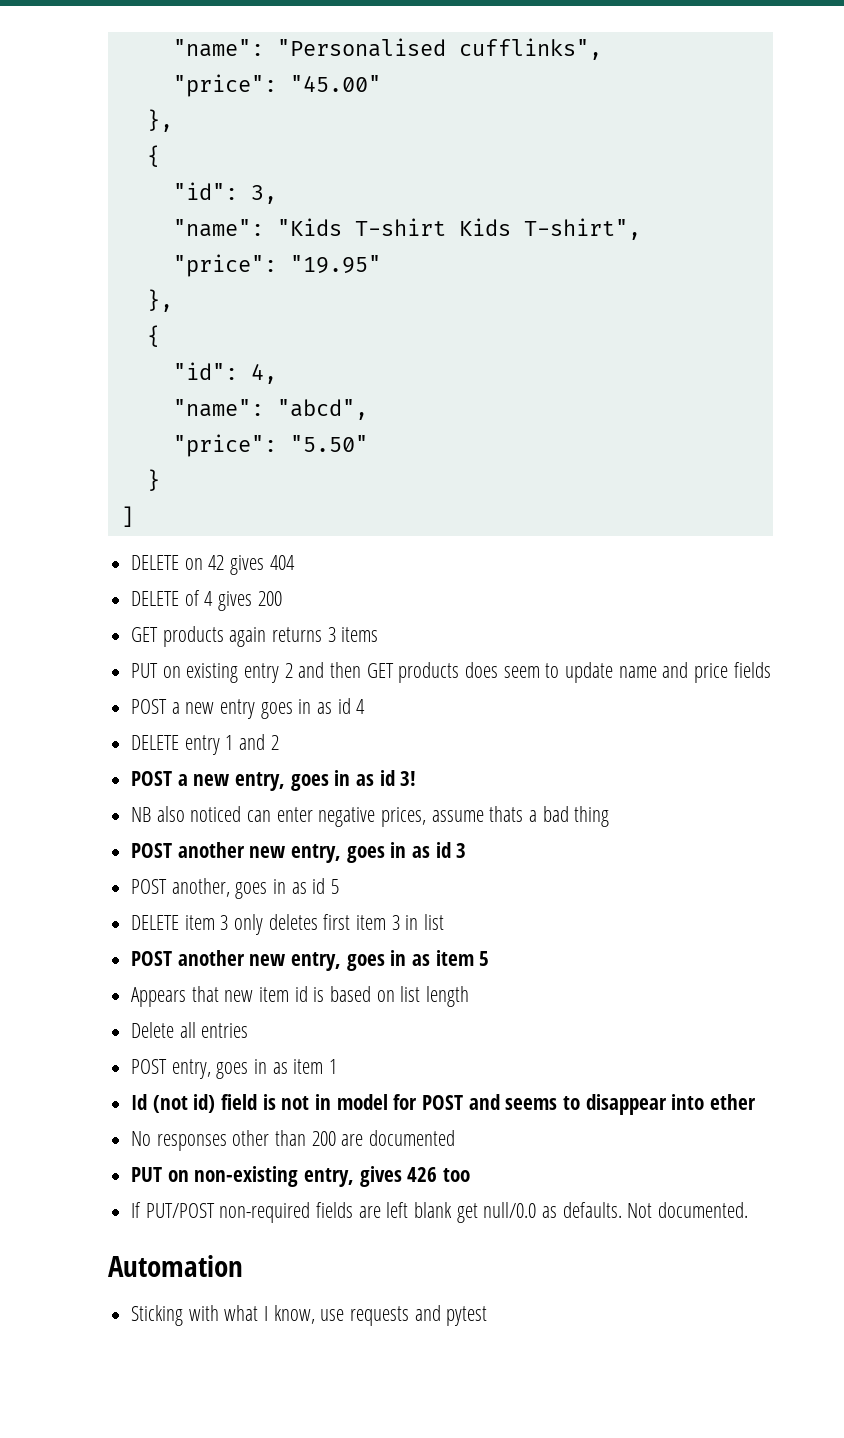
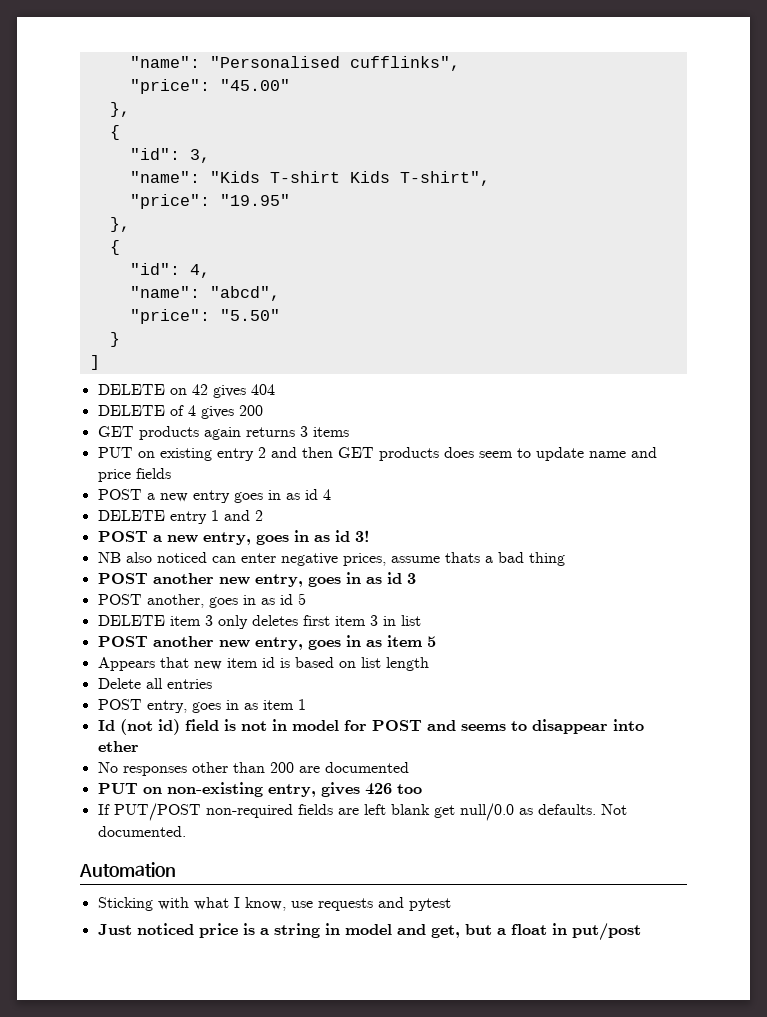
(488, 1316) none -> [97,923,641,941] // Just noticed price is a string in model and get, but a float in put/post

